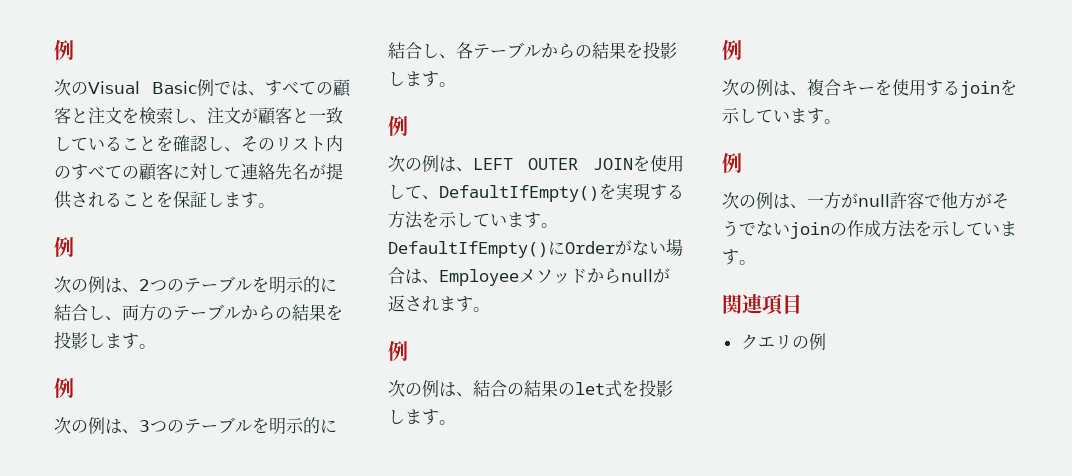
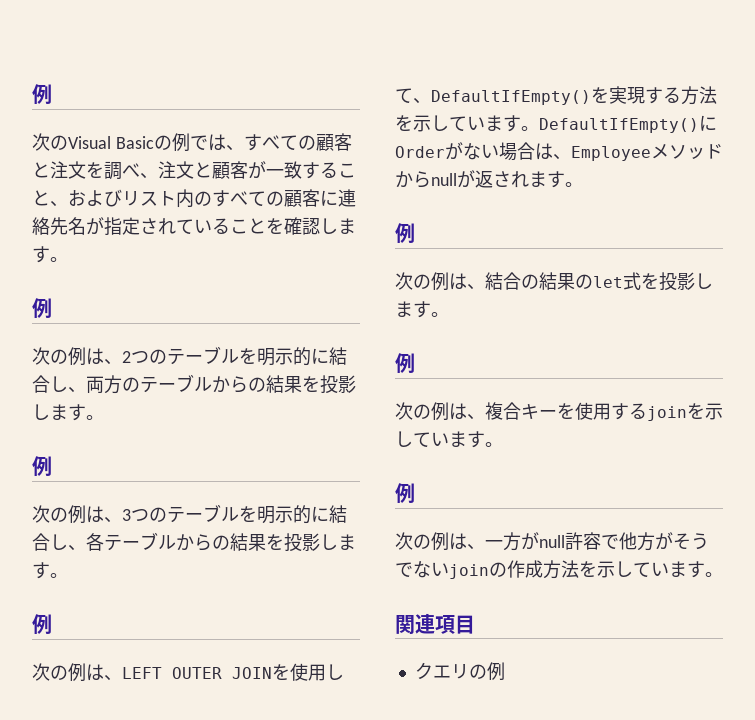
(197, 87) none -> [153,135,172,150] の
[139,107,343,125] [54,135,275,152] 検索し、注文が顧客と一致していることを確認し、その -> [104,161,356,180] [32,189,122,207] 調べ、注文と顧客が一致すること、および
[190,163,241,180] 対して -> (338, 198) none
[326,163,343,180] [54,191,207,209] 提供されることを保証 -> [104,217,320,236] 指定されていることを確認

